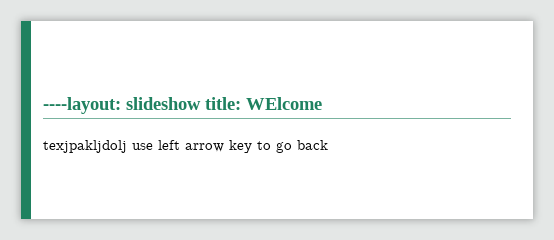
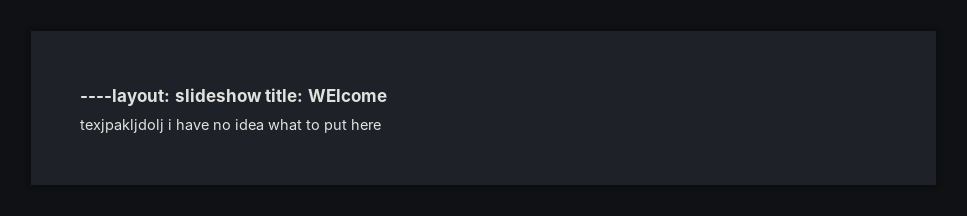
[132,140,328,153] use left arrow key to go back -> [168,119,381,133] i have no idea what to put here

